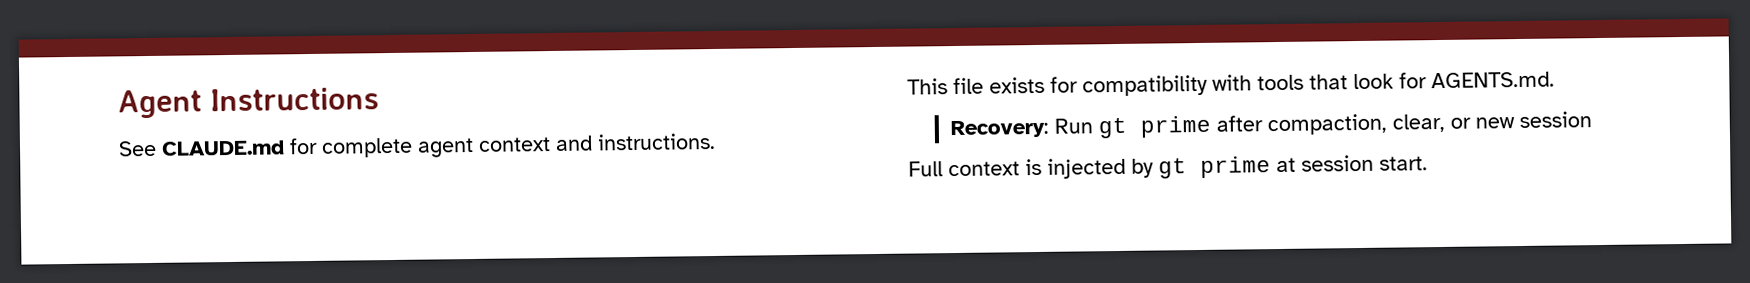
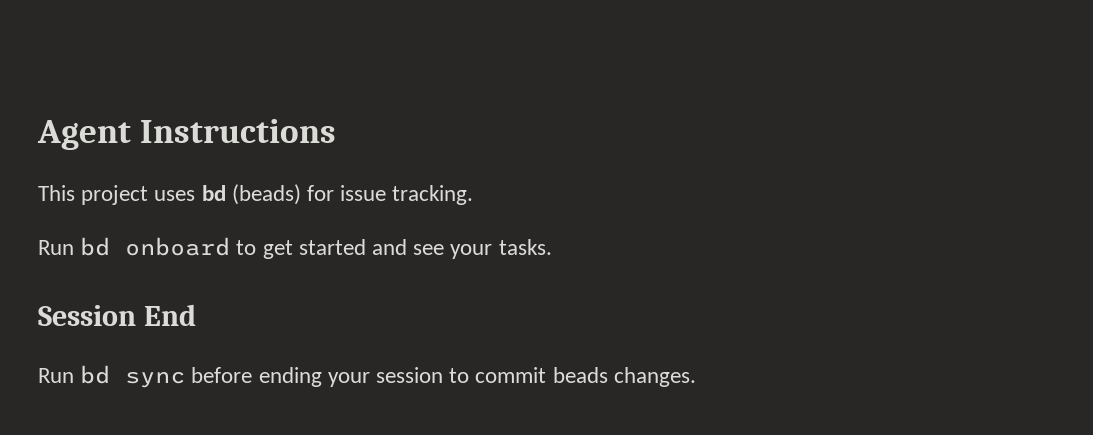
[118,132,716,158] [907,71,1555,97] [949,111,1592,139] [908,154,1428,179] See CLAUDE.md for complete agent context and instructions. // This file exists for compatibility with tools that look for AGENTS.md. // Recovery: Run gt prime after compaction, clear, or new session // Full context is injected by gt prime at session start. -> [38,184,474,205] [38,237,552,259] [38,304,196,326] [38,365,696,388] This project uses bd (beads) for issue tracking. // Run bd onboard to get started and see your tasks. // Session End // Run bd sync before ending your session to commit beads changes.

